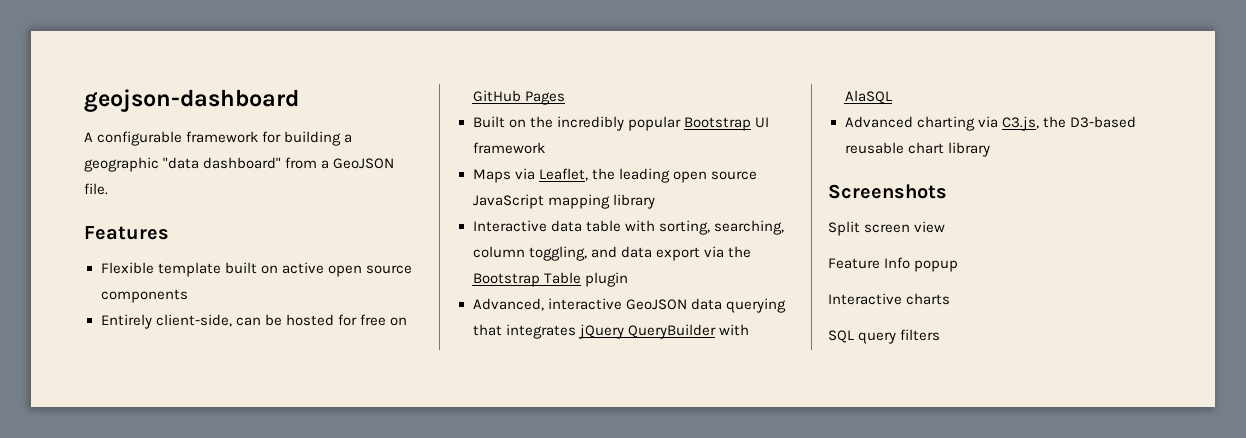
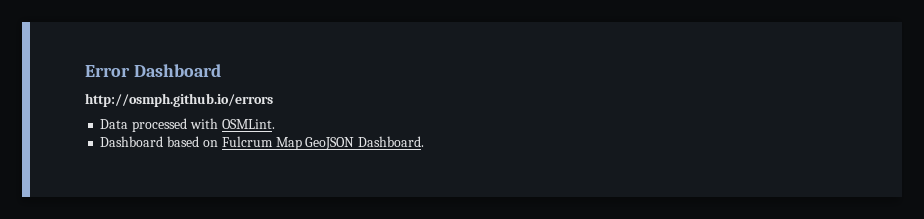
[84,89,299,112] [84,131,353,146] [84,157,395,172] [84,183,108,195] [84,226,169,240] [100,262,412,277] [100,289,188,303] [100,314,407,329] [472,90,565,105] [472,116,769,131] [472,142,545,154] [472,168,757,183] [472,194,655,209] [472,220,784,235] [472,246,751,261] [472,272,628,287] [472,298,786,313] [472,324,749,339] [844,90,892,104] [844,116,1136,131] [844,142,990,157] [828,184,947,199] [828,221,946,236] [828,257,959,272] [828,293,951,305] [828,329,941,344] geojson-dashboard // A configurable framework for building a geographic "data dashboard" from a GeoJSON file. // Features // Flexible template built on active open source components // Entirely client-side, can be hosted for free on GitHub Pages // Built on the incredibly popular Bootstrap UI framework // Maps via Leaflet, the leading open source JavaScript mapping library // Interactive data table with sorting, searching, column toggling, and data export via the Bootstrap Table plugin // Advanced, interactive GeoJSON data querying that integrates jQuery QueryBuilder with AlaSQL // Advanced charting via C3.js, the D3-based reusable chart library // Screenshots // Split screen view // Feature Info popup // Interactive charts // SQL query filters -> [85,64,221,77] [85,93,273,107] [100,118,275,132] [100,136,425,150] Error Dashboard // http://osmph.github.io/errors // Data processed with OSMLint. // Dashboard based on Fulcrum Map GeoJSON Dashboard.

